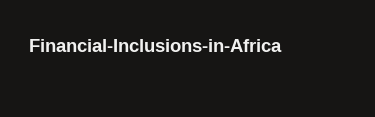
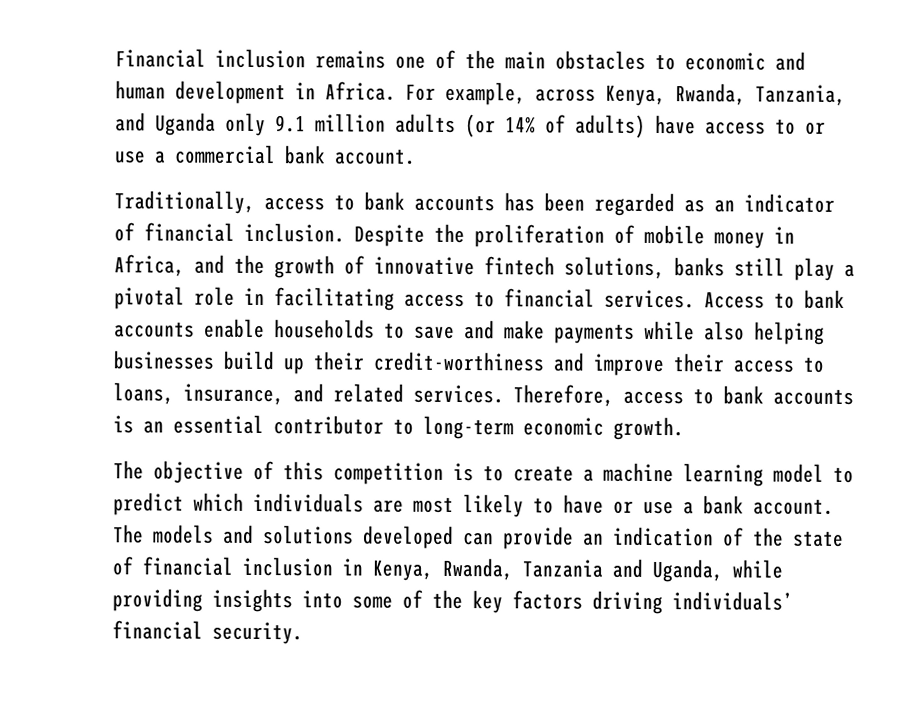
[29,39,282,52] Financial-Inclusions-in-Africa -> [115,48,806,71] [115,80,846,107] [115,112,826,138] [114,144,416,165] [114,190,835,217] [114,222,795,249] [114,254,855,281] [114,286,845,311] [114,318,825,345] [113,350,824,377] [113,382,854,407] [113,414,684,441] [113,460,854,487] [113,492,834,518] [113,524,844,550] [112,556,783,583] [112,588,793,615] [112,620,303,645] Financial inclusion remains one of the main obstacles to economic and human development in Africa. For example, across Kenya, Rwanda, Tanzania, and Uganda only 9.1 million adults (or 14% of adults) have access to or use a commercial bank account. // Traditionally, access to bank accounts has been regarded as an indicator of financial inclusion. Despite the proliferation of mobile money in Africa, and the growth of innovative fintech solutions, banks still play a pivotal role in facilitating access to financial services. Access to bank accounts enable households to save and make payments while also helping businesses build up their credit-worthiness and improve their access to loans, insurance, and related services. Therefore, access to bank accounts is an essential contributor to long-term economic growth. // The objective of this competition is to create a machine learning model to predict which individuals are most likely to have or use a bank account. The models and solutions developed can provide an indication of the state of financial inclusion in Kenya, Rwanda, Tanzania and Uganda, while providing insights into some of the key factors driving individuals’ financial security.

